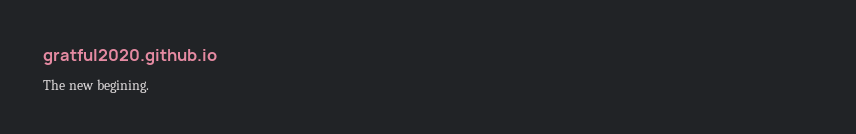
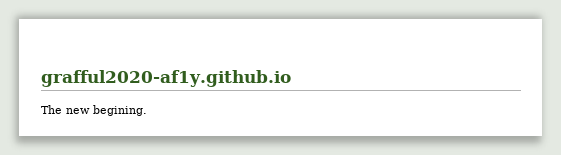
[43,49,217,65] gratful2020.github.io -> [41,70,291,87] grafful2020-af1y.github.io

